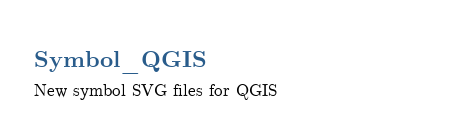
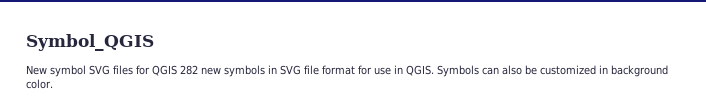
(277, 92) none -> [180,65,668,77] [26,79,53,89] 282 new symbols in SVG file format for use in QGIS. Symbols can also be customized in background color.

